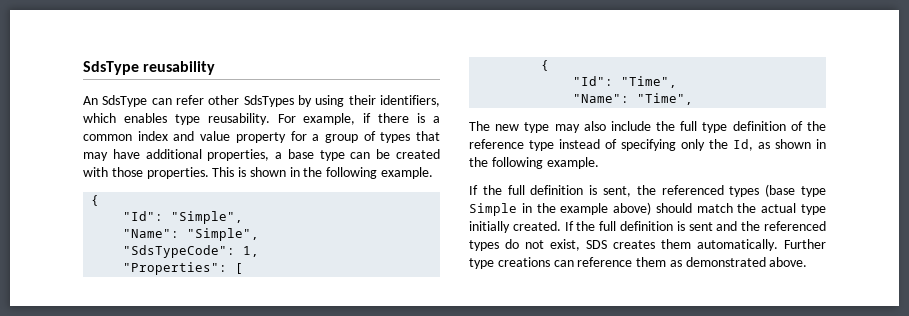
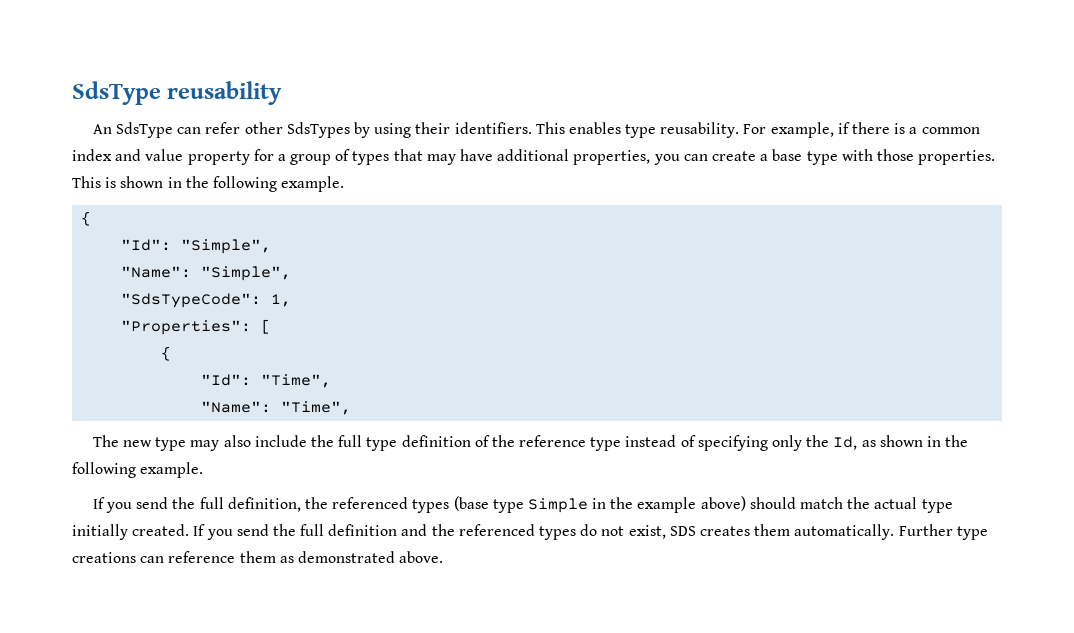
[380,95,440,107] [83,113,116,123] identifiers, which -> [454,122,565,134] identifiers. This
[275,149,440,161] a base type can be created -> [653,149,838,165] you can create a base type
[482,185,631,197] the full definition is sent, -> [106,497,301,513] you send the full definition,
[576,221,713,231] the full definition is sent -> [206,524,398,540] you send the full definition

